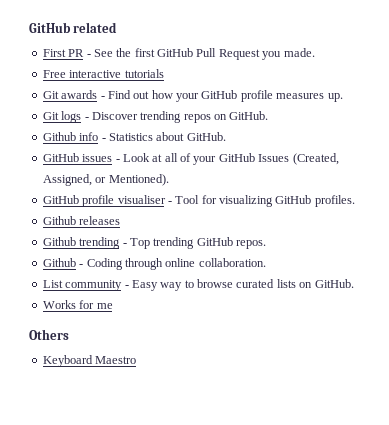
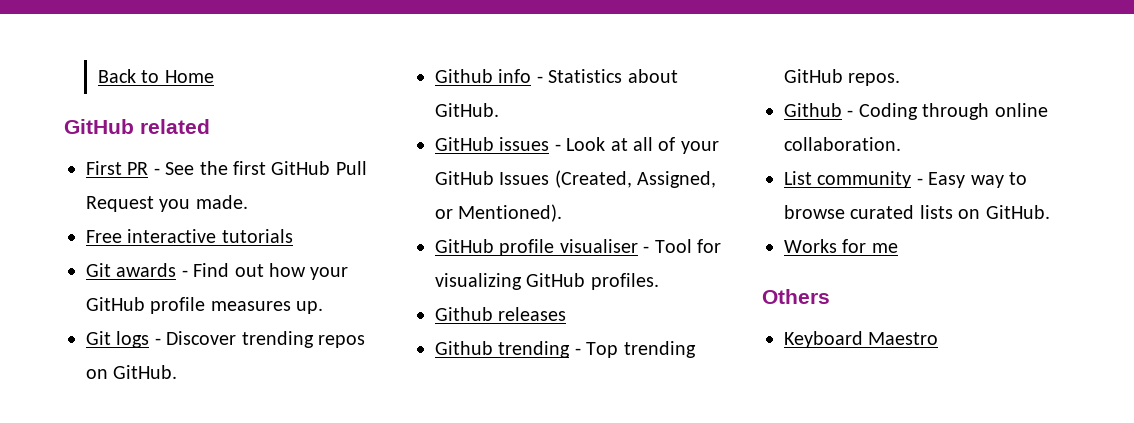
(29, 27) none -> [98,69,214,83] Back to Home //

